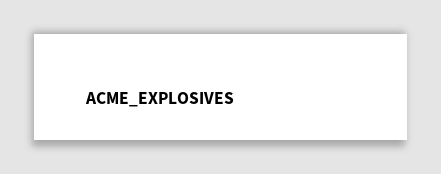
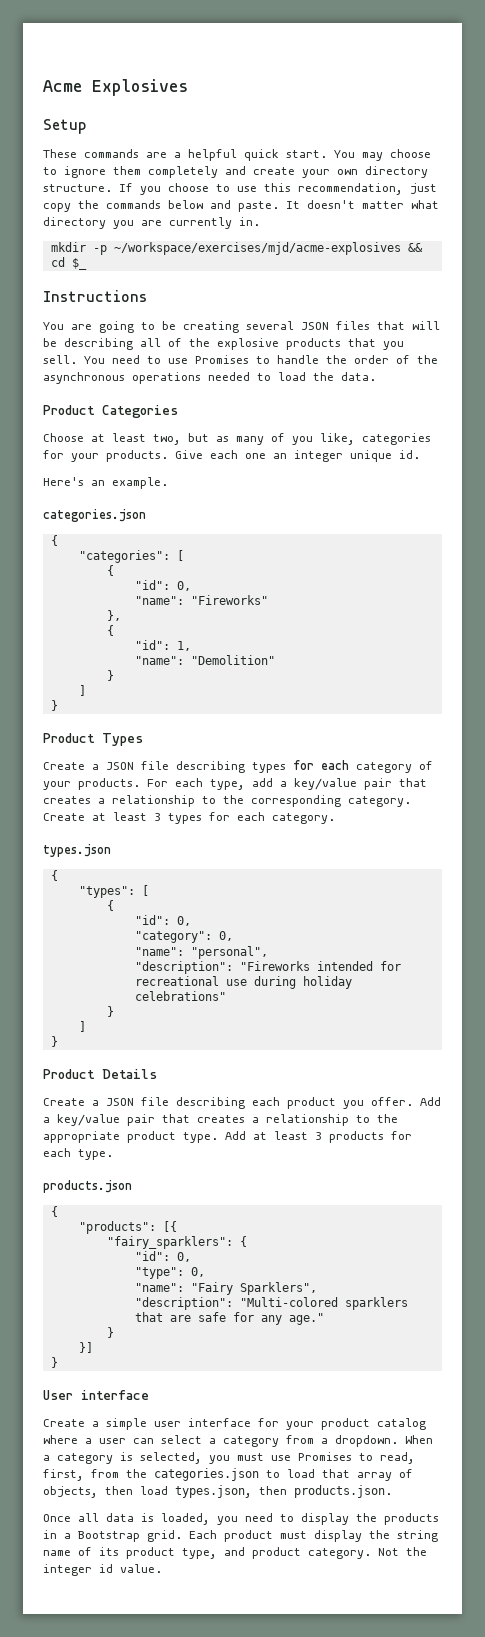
[85,92,234,107] ACME_EXPLOSIVES -> [43,79,188,96] [43,119,87,134] [43,149,431,161] [43,166,428,178] [43,183,437,195] [43,200,439,212] [43,217,260,229] [50,242,423,255] [50,257,87,270] [43,290,147,302] [43,321,440,333] [43,338,404,350] [43,355,438,364] [43,372,376,384] [43,405,178,418] [43,433,431,445] [43,450,420,462] [43,477,168,489] [43,509,146,522] [50,535,58,546] [78,550,184,563] [106,565,114,576] [134,580,191,591] [134,595,268,605] [106,610,121,621] [106,625,114,636] [134,640,191,651] [134,655,275,665] [106,670,114,681] [78,685,86,696] [50,700,58,711] [43,733,143,746] [43,760,433,773] [43,778,427,790] [43,795,411,807] [43,812,335,824] [43,844,111,857] [50,870,58,881] [78,885,149,898] [106,900,114,911] [134,915,191,926] [134,931,233,943] [134,946,268,959] [134,961,401,974] [134,976,352,989] [134,991,226,1001] [106,1006,114,1017] [78,1021,86,1032] [50,1036,58,1047] [43,1069,157,1079] [43,1097,441,1109] [43,1114,398,1126] [43,1131,412,1143] [43,1148,113,1160] [43,1180,132,1193] [50,1206,58,1217] [78,1221,177,1234] [106,1236,247,1249] [134,1251,191,1262] [134,1267,205,1279] [134,1282,317,1295] [134,1297,408,1310] [134,1312,324,1325] [106,1327,114,1338] [78,1342,93,1353] [50,1357,58,1368] [43,1390,149,1400] [43,1418,426,1430] [43,1435,433,1447] [43,1452,415,1464] [43,1468,413,1481] [43,1485,392,1498] [43,1513,439,1525] [43,1530,438,1542] [43,1547,427,1559] [43,1564,162,1576] Acme Explosives // Setup // These commands are a helpful quick start. You may choose to ignore them completely and create your own directory structure. If you choose to use this recommendation, just copy the commands below and paste. It doesn't matter what directory you are currently in. // mkdir -p ~/workspace/exercises/mjd/acme-explosives && cd $_ // Instructions // You are going to be creating several JSON files that will be describing all of the explosive products that you sell. You need to use Promises to handle the order of the asynchronous operations needed to load the data. // Product Categories // Choose at least two, but as many of you like, categories for your products. Give each one an integer unique id. // Here's an example. // categories.json // { // "categories": [ // { // "id": 0, // "name": "Fireworks" // }, // { // "id": 1, // "name": "Demolition" // } // ] // } // Product Types // Create a JSON file describing types for each category of your products. For each type, add a key/value pair that creates a relationship to the corresponding category. Create at least 3 types for each category. // types.json // { // "types": [ // { // "id": 0, // "category": 0, // "name": "personal", // "description": "Fireworks intended for recreational use during holiday celebrations" // } // ] // } // Product Details // Create a JSON file describing each product you offer. Add a key/value pair that creates a relationship to the appropriate product type. Add at least 3 products for each type. // products.json // { // "products": [{ // "fairy_sparklers": { // "id": 0, // "type": 0, // "name": "Fairy Sparklers", // "description": "Multi-colored sparklers that are safe for any age." // } // }] // } // User interface // Create a simple user interface for your product catalog where a user can select a category from a dropdown. When a category is selected, you must use Promises to read, first, from the categories.json to load that array of objects, then load types.json, then products.json. // Once all data is loaded, you need to display the products in a Bootstrap grid. Each product must display the string name of its product type, and product category. Not the integer id value.

